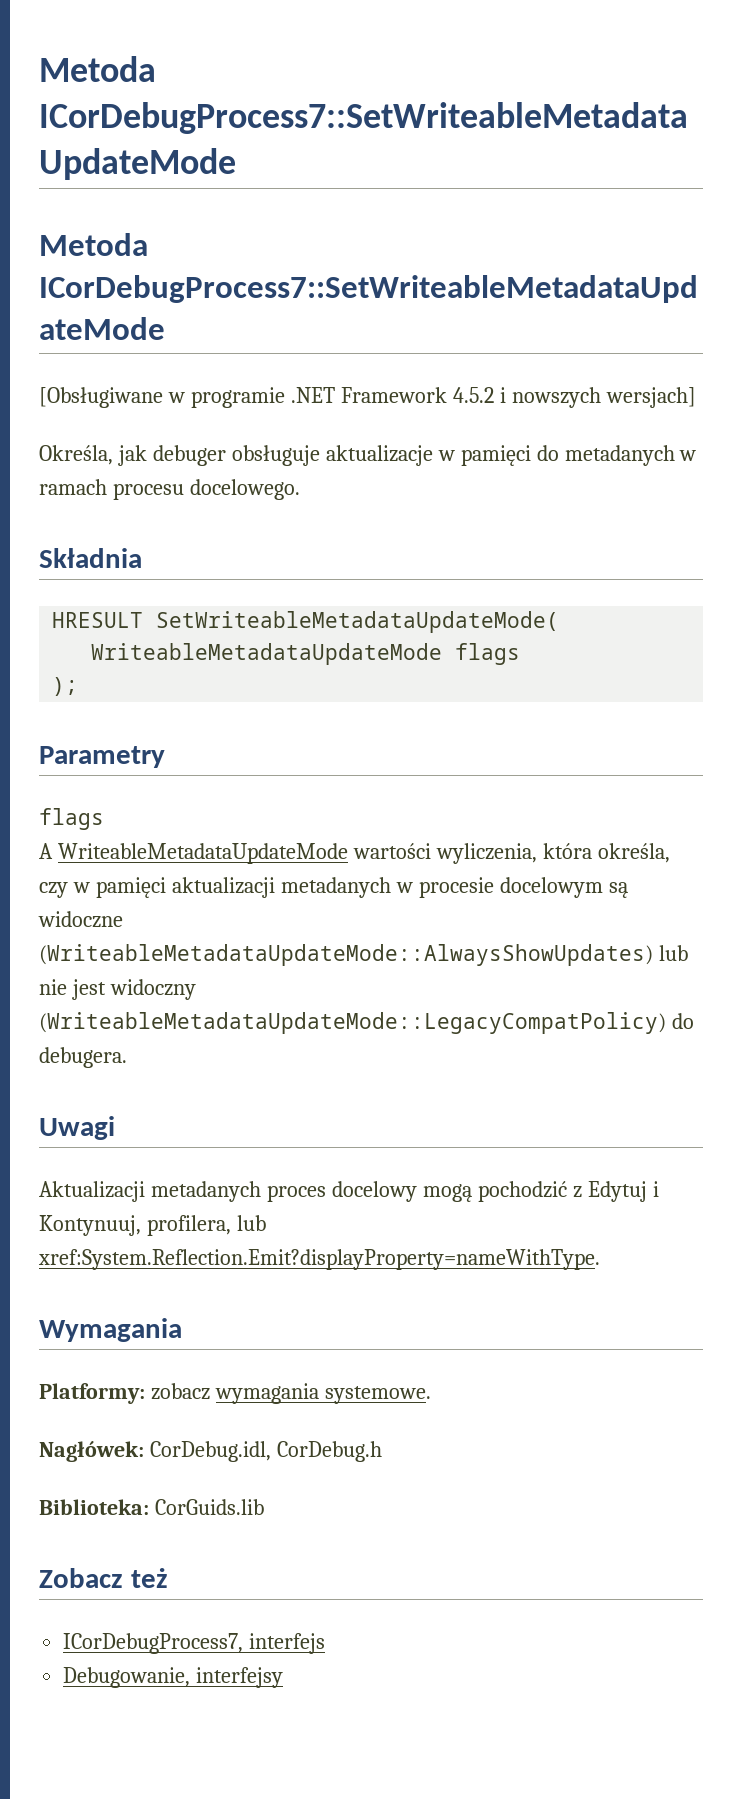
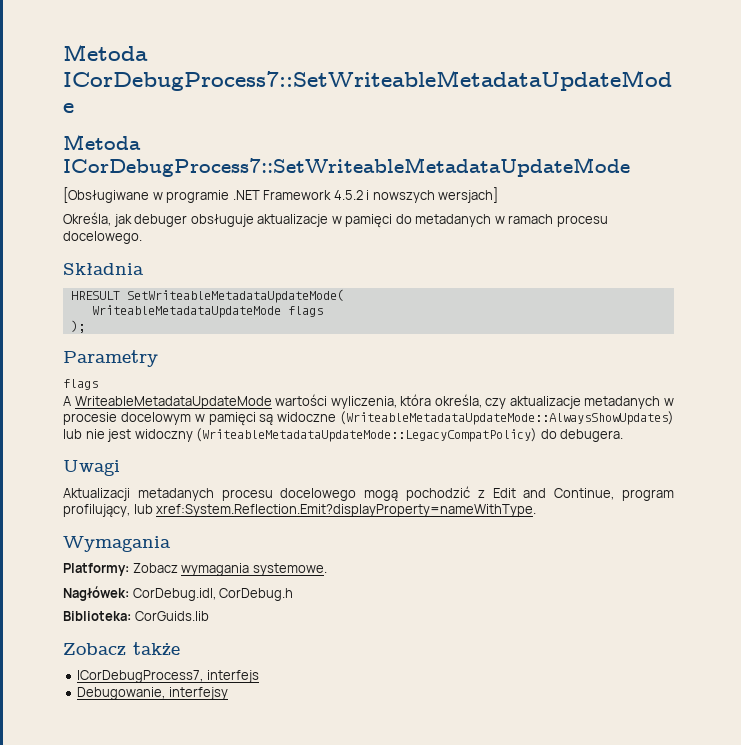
[72,877,275,898] w pamięci aktualizacji -> [509,396,581,409] aktualizacje
(603, 887) none -> [194,412,256,426] w pamięci
[266,1181,417,1202] proces docelowy -> [221,488,357,501] procesu docelowego
[587,1181,659,1202] [39,1215,231,1236] Edytuj i Kontynuuj, profilera, -> [492,488,674,501] [63,504,130,517] Edit and Continue, program profilujący,
[150,1383,210,1400] zobacz -> [132,563,178,573] Zobacz
[130,1568,168,1588] też -> [133,642,180,657] także

